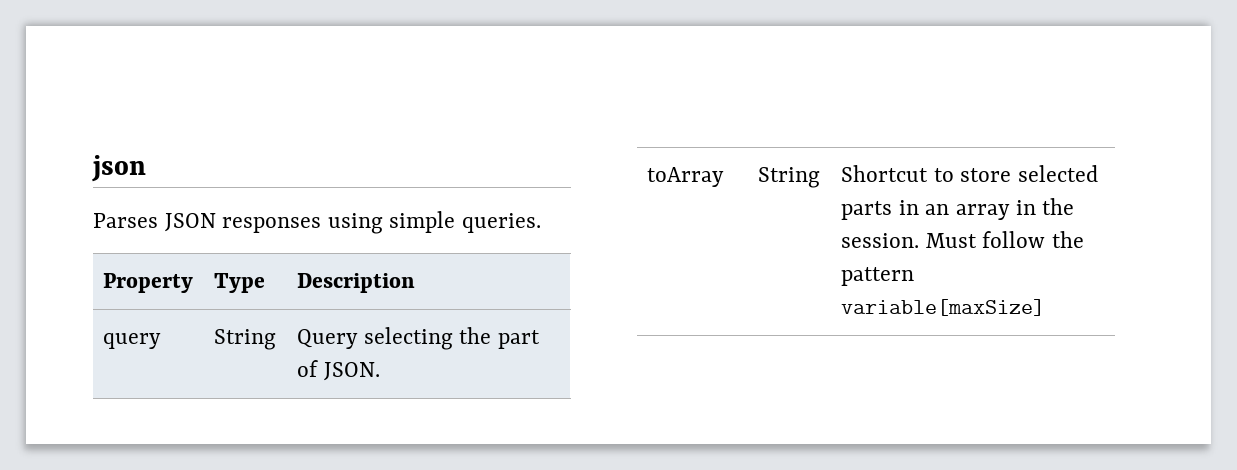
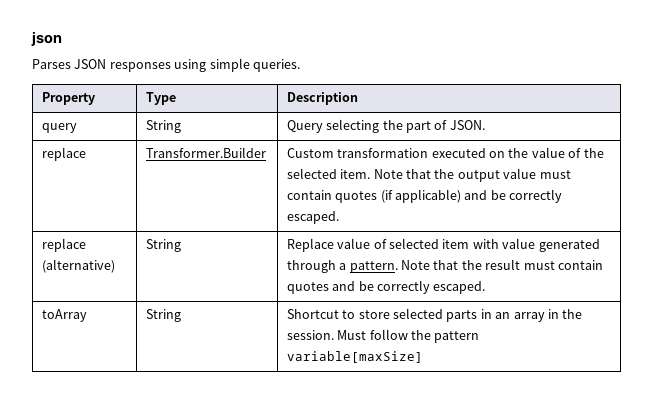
(380, 371) none -> [41,147,86,161] [145,147,266,158] [286,147,604,158] [286,168,571,182] [286,189,563,203] [286,211,339,224] [41,238,86,252] [41,259,115,273] [145,239,181,252] [286,238,600,252] [286,259,603,273] [286,280,486,294] // replace | Transformer.Builder | Custom transformation executed on the value of the selected item. Note that the output value must contain quotes (if applicable) and be correctly escaped. // replace (alternative) | String | Replace value of selected item with value generated through a pattern. Note that the result must contain quotes and be correctly escaped.

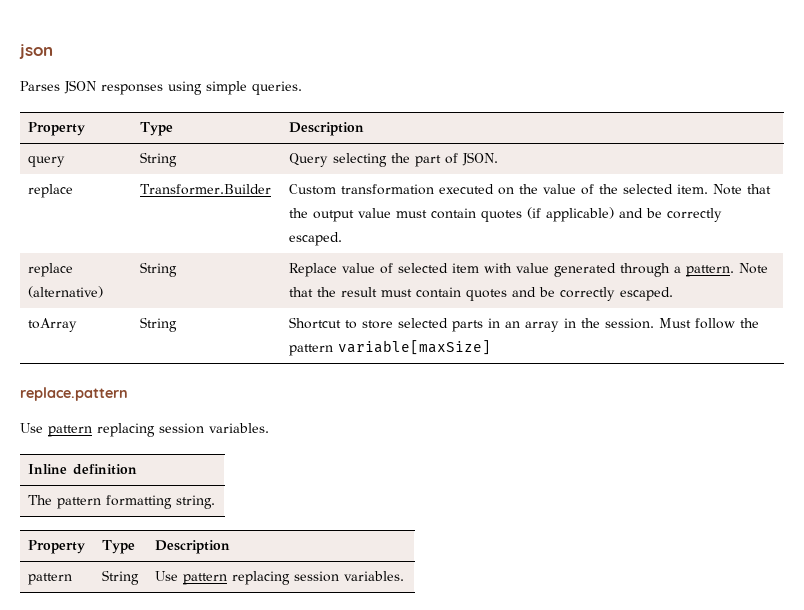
(423, 357) none -> [20,387,128,401] [20,423,269,437] [28,464,138,475] [28,495,216,509] [28,540,86,554] [102,540,136,554] [155,540,231,554] [28,573,73,585] [102,570,140,585] [155,571,405,585] // replace.pattern // Use pattern replacing session variables. // Inline definition // The pattern formatting string. // Property | Type | Description // pattern | String | Use pattern replacing session variables.

